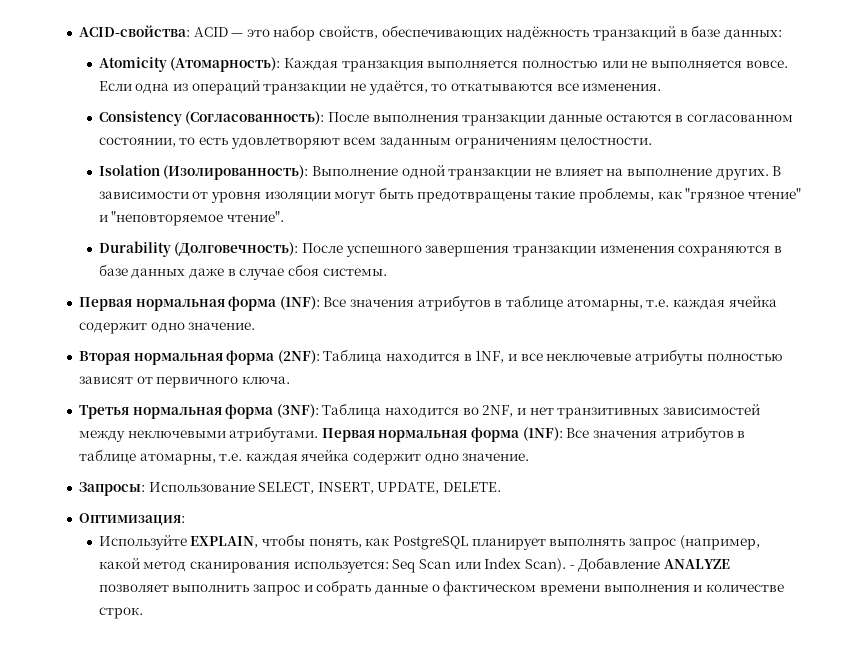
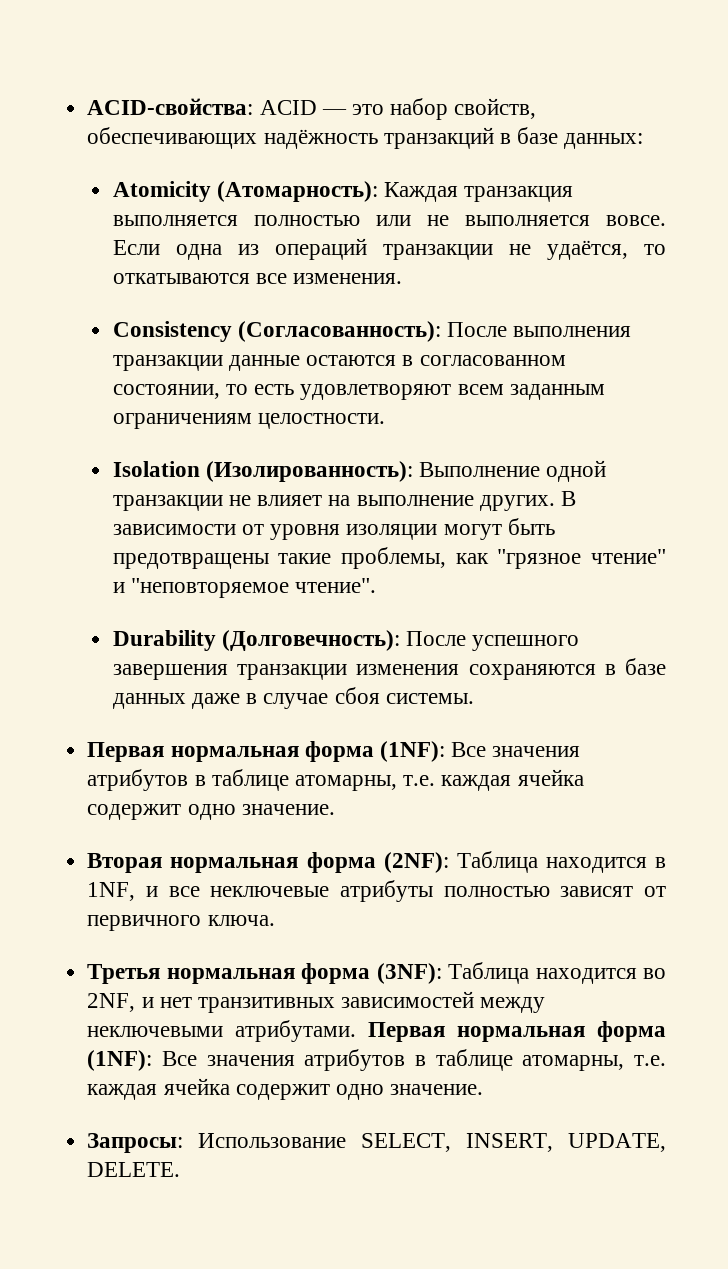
[78,513,185,526] [98,534,760,550] [98,557,730,573] [98,580,784,596] [98,607,143,619] // Оптимизация: // Используйте EXPLAIN, чтобы понять, как PostgreSQL планирует выполнять запрос (например, какой метод сканирования используется: Seq Scan или Index Scan). - Добавление ANALYZE позволяет выполнить запрос и собрать данные о фактическом времени выполнения и количестве строк. -> (181, 1169) none

